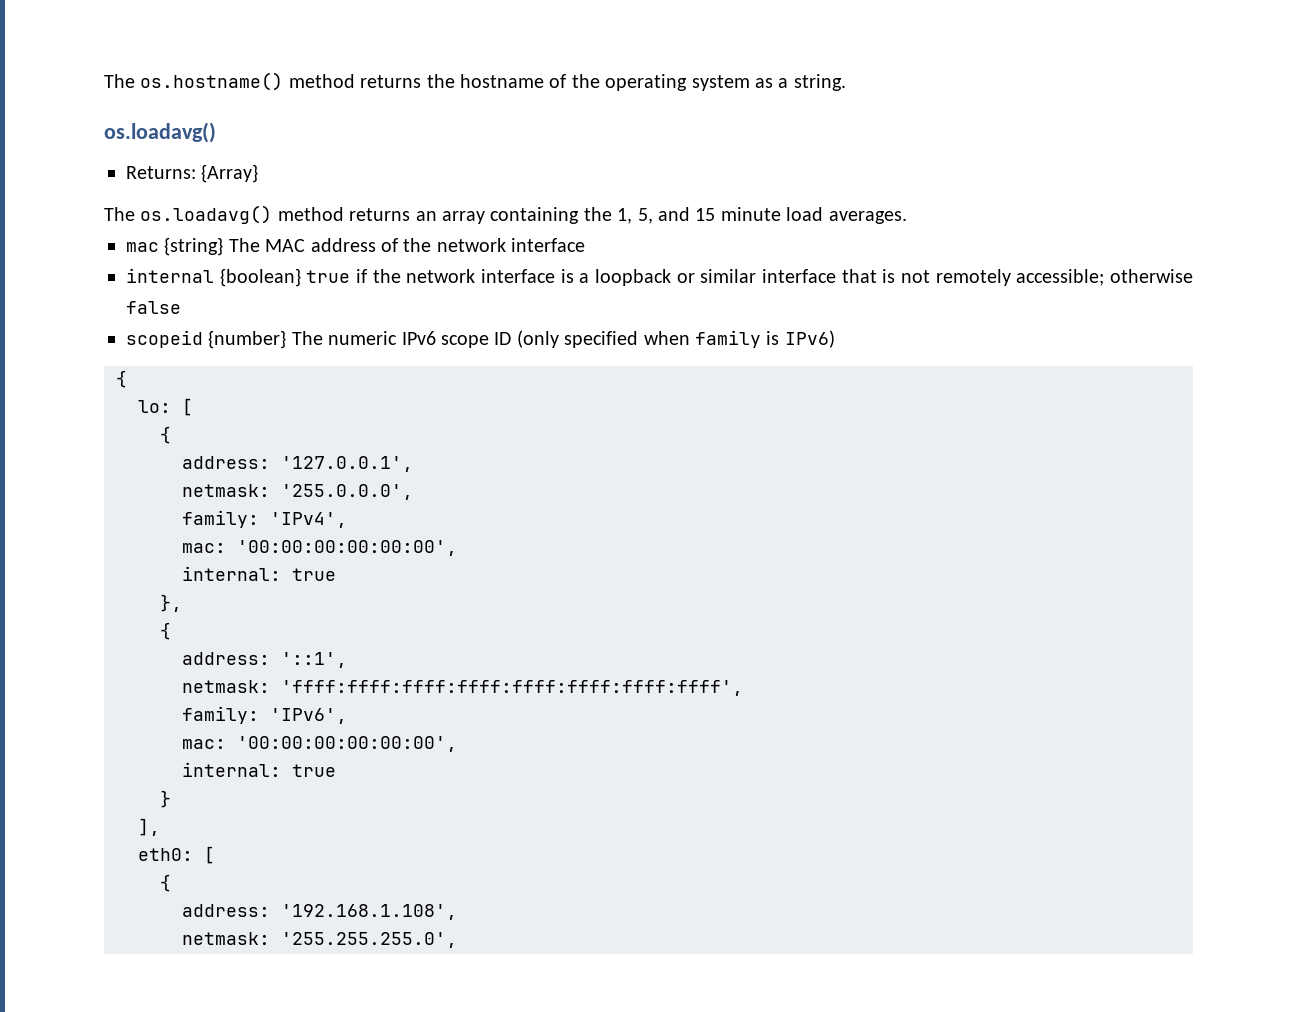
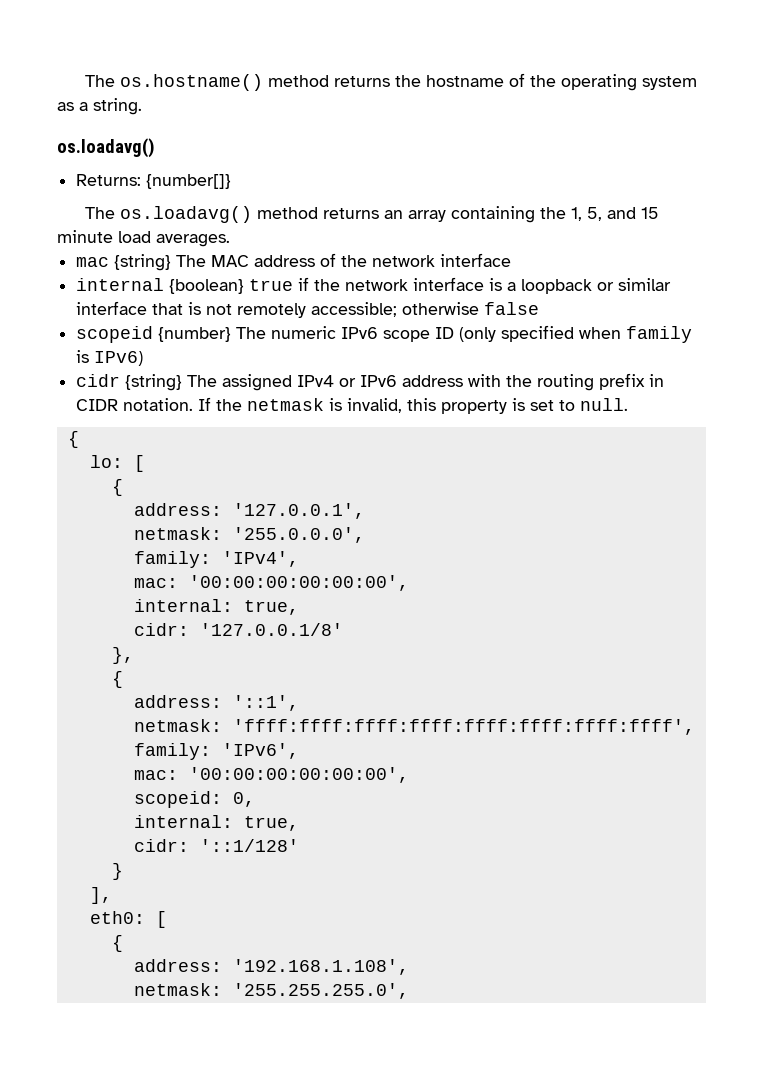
[201,164,259,183] {Array} -> [146,174,232,189] {number[]}
(835, 339) none -> [76,373,665,391] [76,397,629,414] // cidr {string} The assigned IPv4 or IPv6 address with the routing prefix in CIDR notation. If the netmask is invalid, this property is set to null.
[292,568,336,581] true -> [243,600,299,615] [133,623,343,636] true, // cidr: '127.0.0.1/8'
[182,762,336,777] // internal: true -> [133,791,255,808] [133,815,299,831] [133,839,299,852] // scopeid: 0, // internal: true, // cidr: '::1/128'

